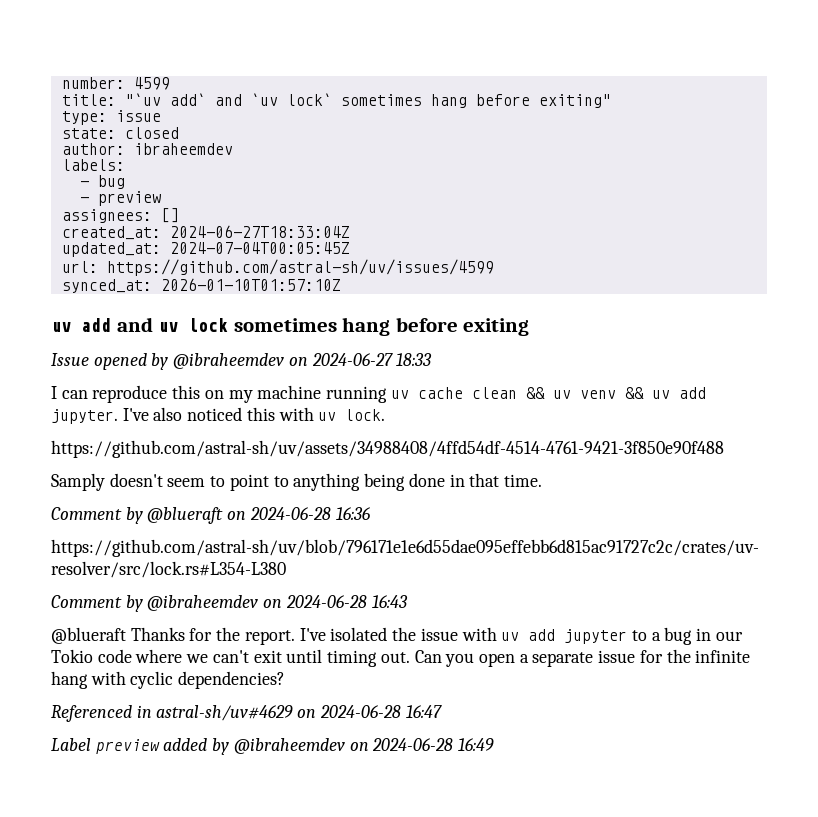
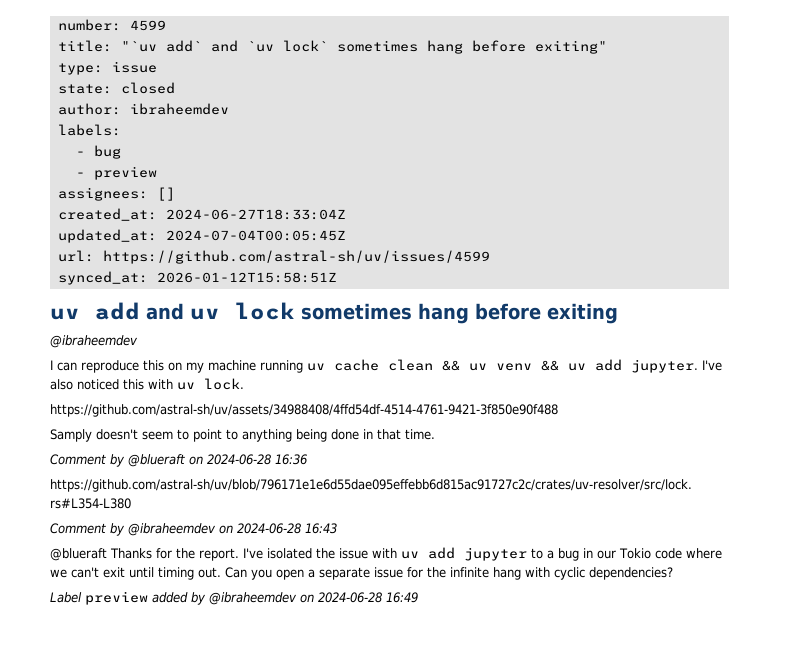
[160,278,341,291] 2026-01-10T01:57:10Z -> [156,272,337,283] 2026-01-12T15:58:51Z
[51,353,433,370] Issue opened by @ibraheemdev on 2024-06-27 18:33 -> [50,335,138,348] @ibraheemdev
[51,705,442,722] // Referenced in astral-sh/uv#4629 on 2024-06-28 16:47 -> (673, 573) none

